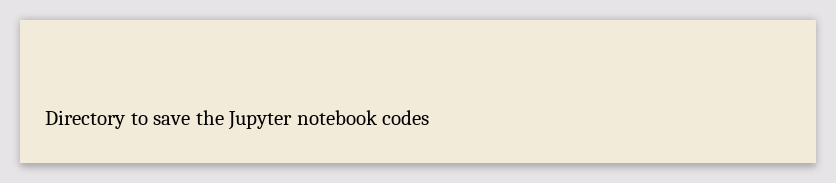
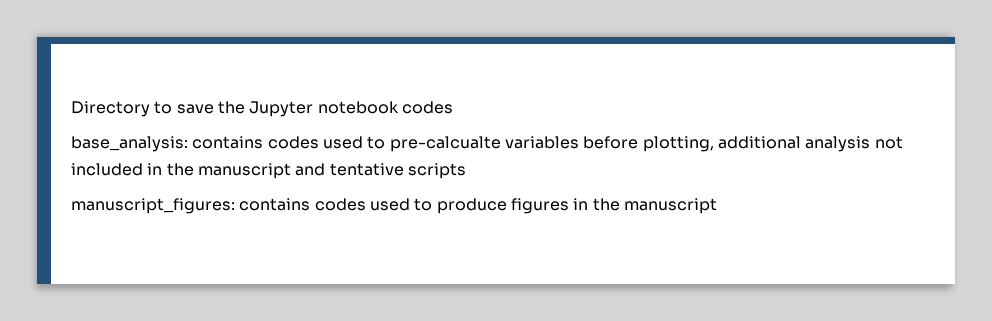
(430, 117) none -> [71,136,903,152] [71,163,466,179] [71,198,717,214] // base_analysis: contains codes used to pre-calcualte variables before plotting, additional analysis not included in the manuscript and tentative scripts // manuscript_figures: contains codes used to produce figures in the manuscript

